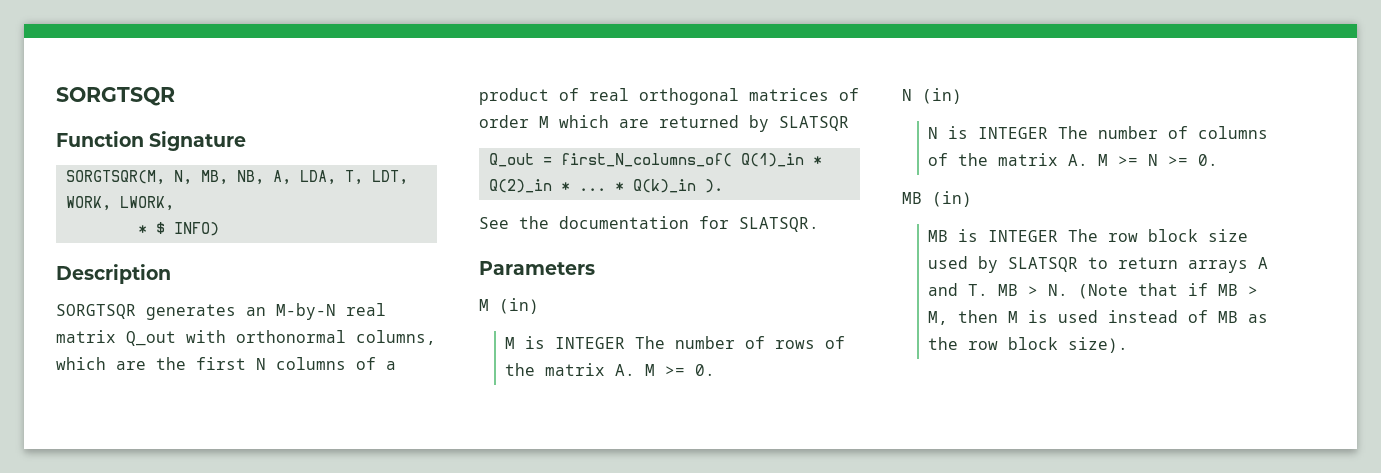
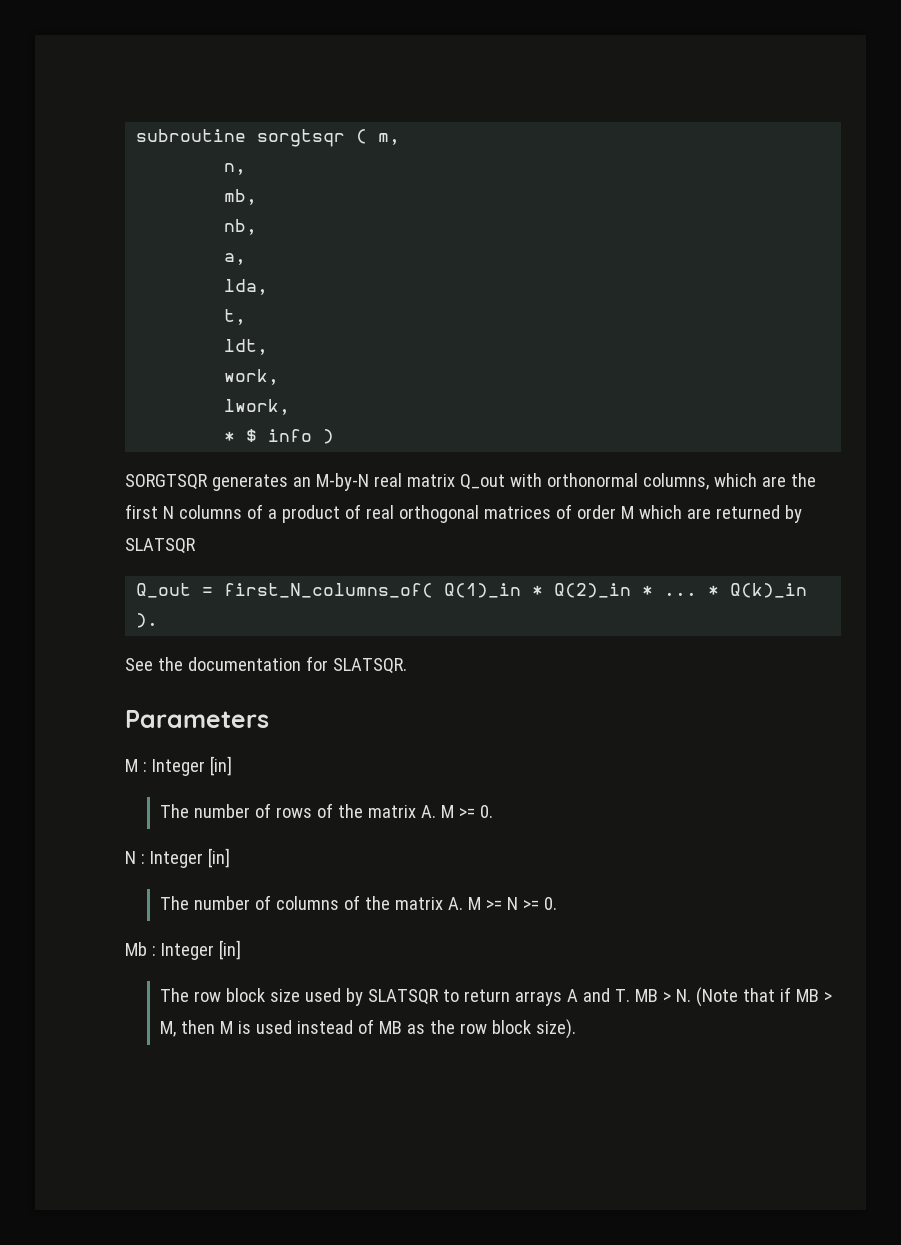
[56,87,175,106] [56,131,247,151] [65,170,408,185] [65,196,174,211] SORGTSQR // Function Signature // SORGTSQR(M, N, MB, NB, A, LDA, T, LDT, WORK, LWORK, -> [136,129,401,147] [224,163,247,175] [224,189,258,205] [224,219,258,235] [224,253,247,265] [224,279,269,295] [224,309,247,325] [224,339,269,355] [224,369,280,385] [224,399,291,415] subroutine sorgtsqr ( m, // n, // mb, // nb, // a, // lda, // t, // ldt, // work, // lwork,
[173,222,219,236] [56,264,171,284] INFO) // Description -> [268,429,335,444] info )
[499,298,539,314] [504,336,625,349] (in) // M is INTEGER -> [142,756,232,776] : Integer [in] //
[922,88,962,104] [927,126,1048,139] (in) // N is INTEGER -> [140,848,230,868] : Integer [in] //
[902,191,972,207] [927,229,1058,242] MB (in) // MB is INTEGER -> [125,940,241,960] Mb : Integer [in] //

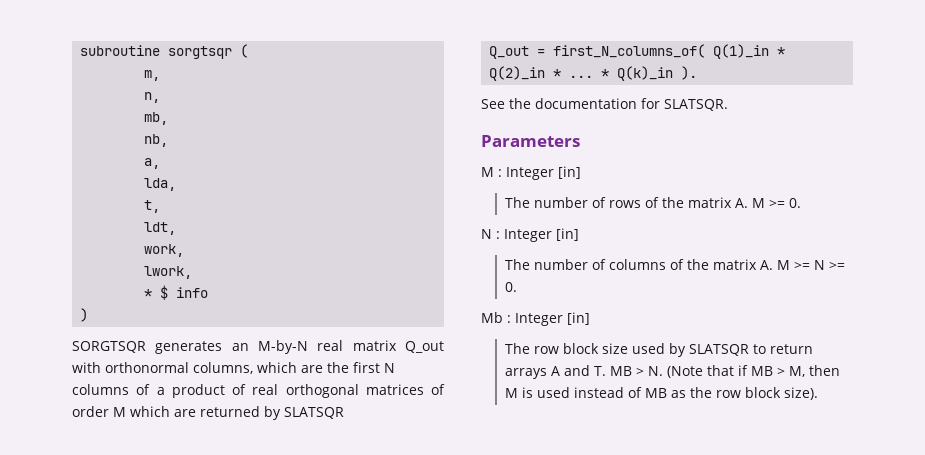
(368, 136) none -> (249, 51) //
(313, 435) none -> (209, 292) //

